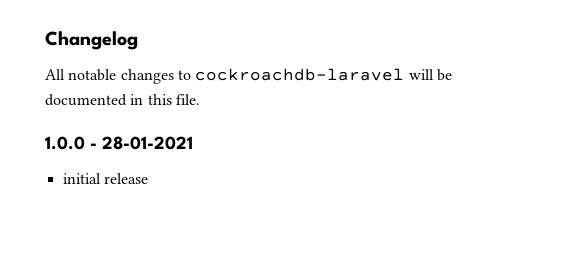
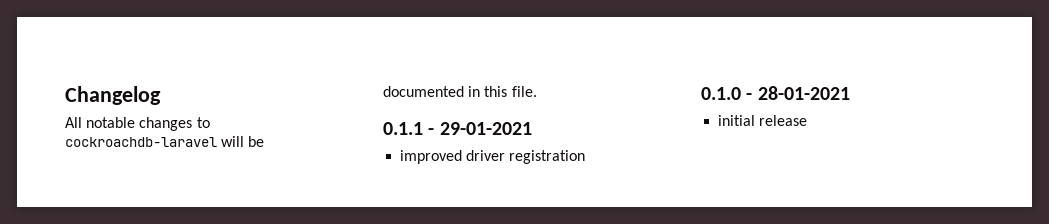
[45,136,85,150] 1.0.0 -> [383,122,532,135] [400,150,586,164] [701,87,741,100] 0.1.1 - 29-01-2021 // improved driver registration // 0.1.0

